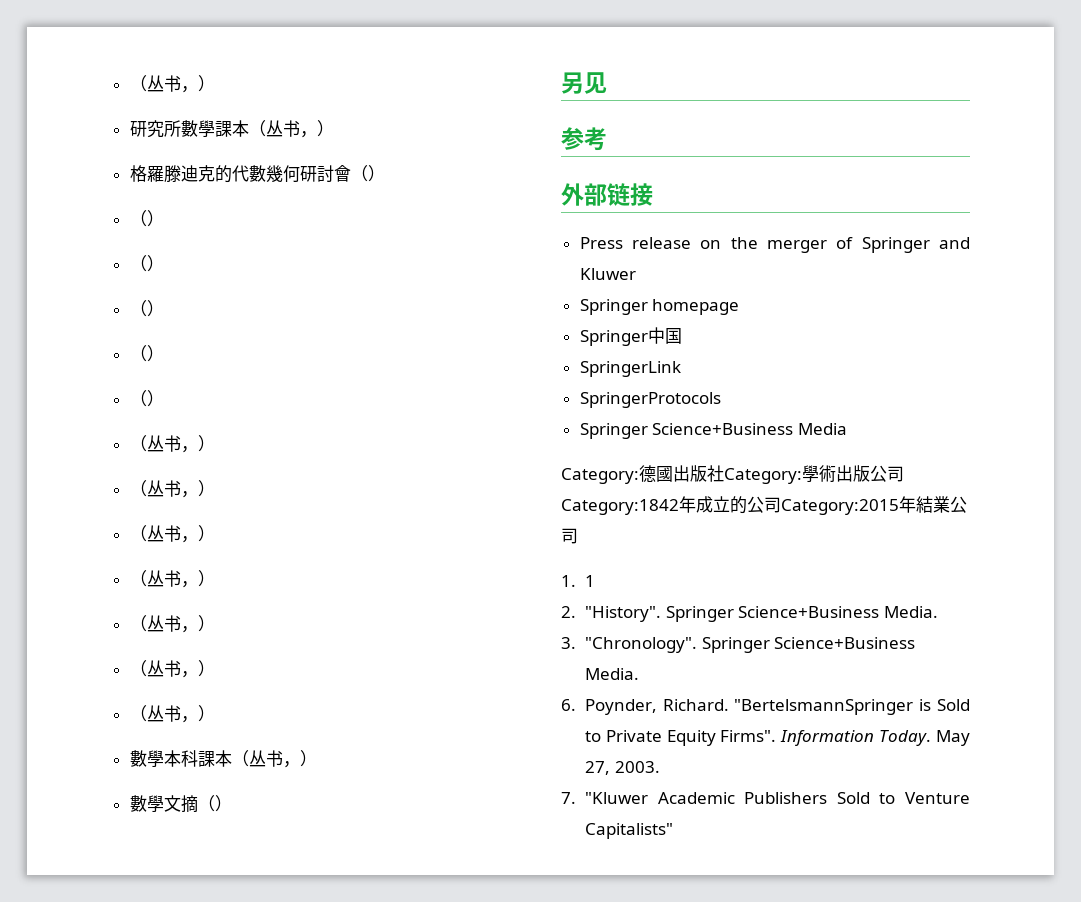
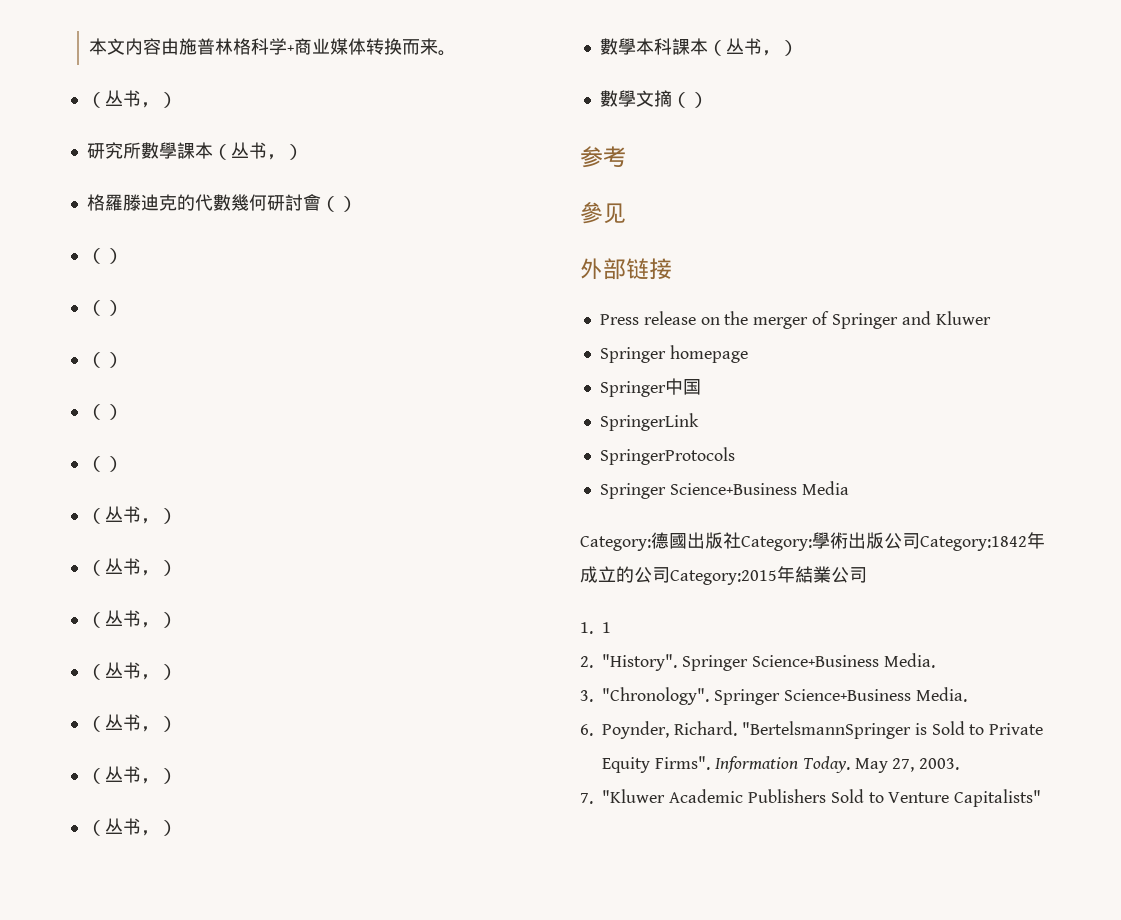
(129, 83) none -> [89,38,457,56] 本文内容由施普林格科学+商业媒体转换而来。 //
[561,72,607,94] // 另见 -> (708, 100) none
(607, 139) none -> [580,202,626,224] // 參见

